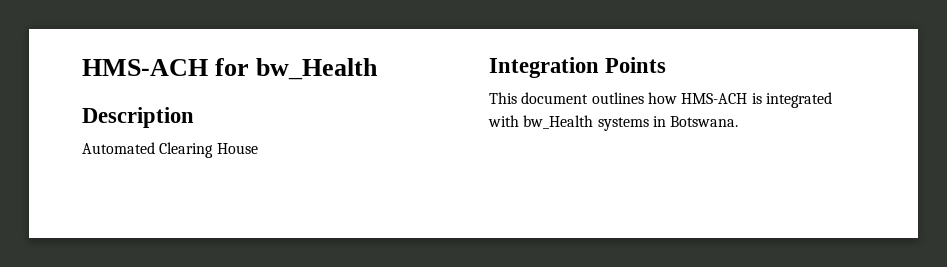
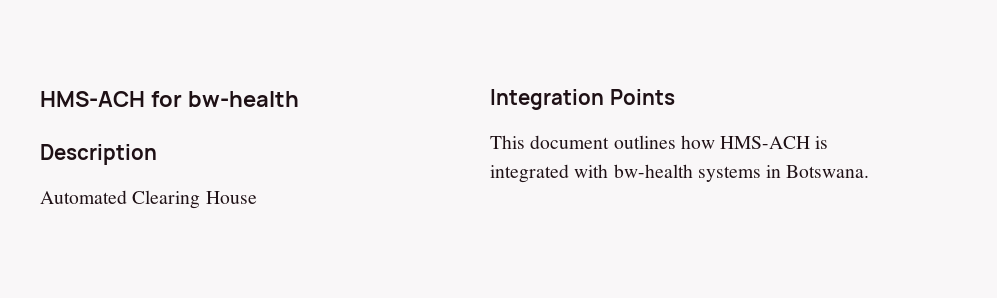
[256,58,379,80] bw_Health -> [187,91,299,107] bw-health
[523,115,594,129] bw_Health -> [613,164,693,178] bw-health

